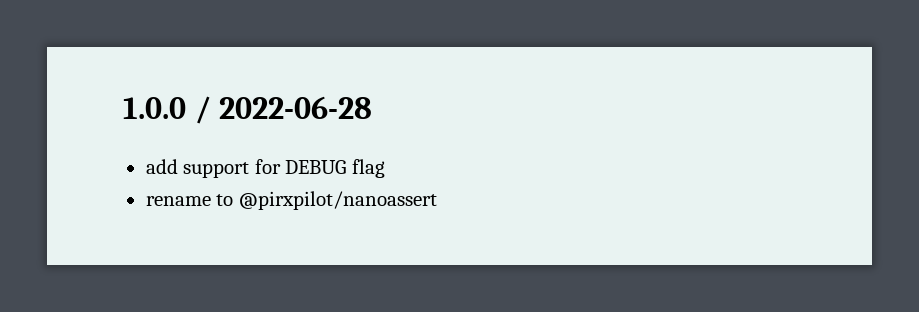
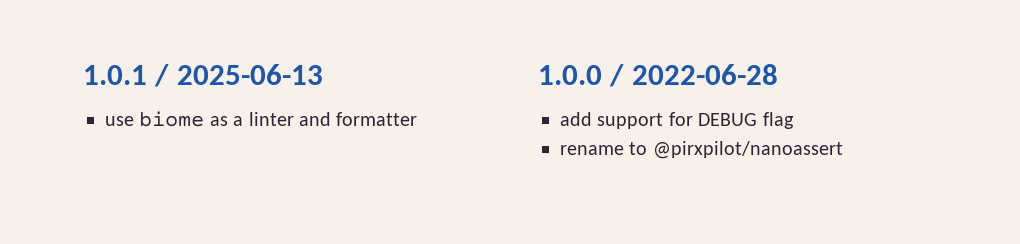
(123, 108) none -> [83,64,323,87] [105,111,418,127] 1.0.1 / 2025-06-13 // use biome as a linter and formatter //

